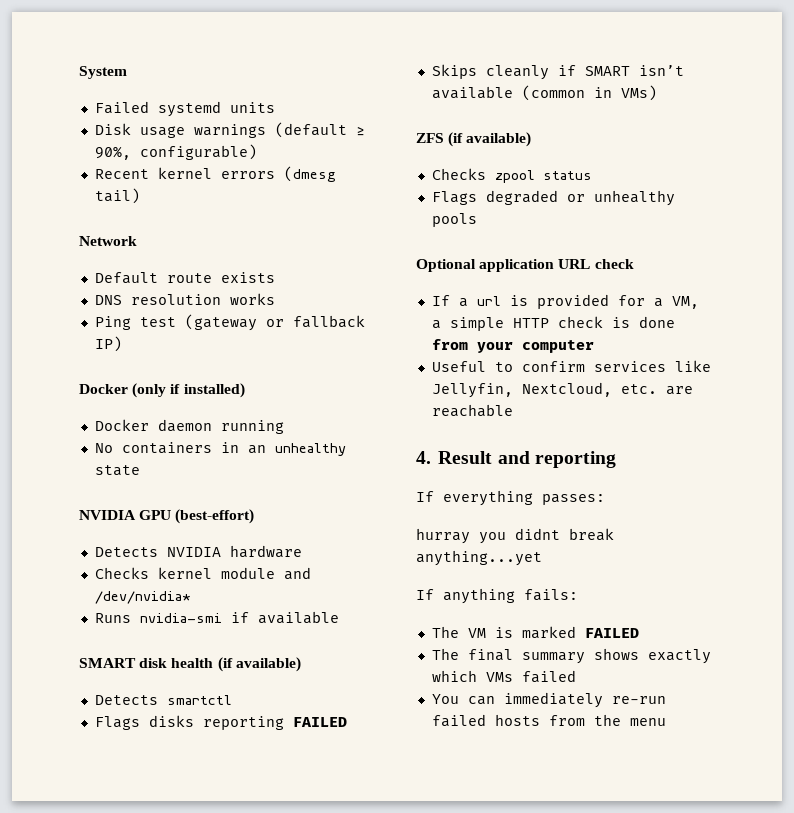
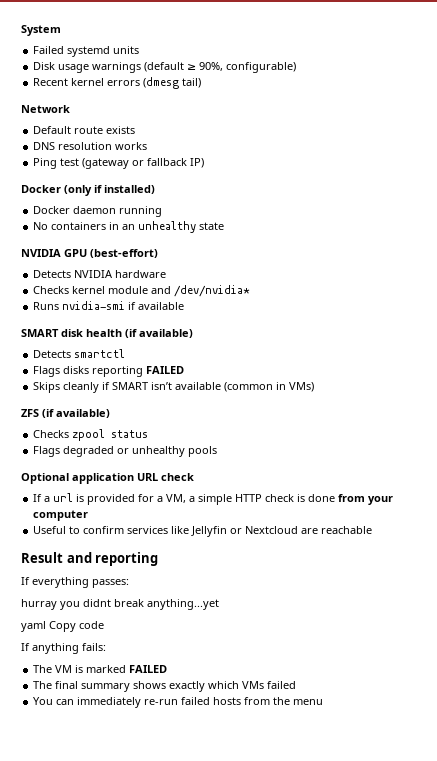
[431,382,657,398] Jellyfin, Nextcloud, etc. -> [191,526,299,537] Jellyfin or Nextcloud
[416,451,431,464] 4. -> (373, 530) none
(542, 558) none -> [21,621,104,632] // yaml Copy code

